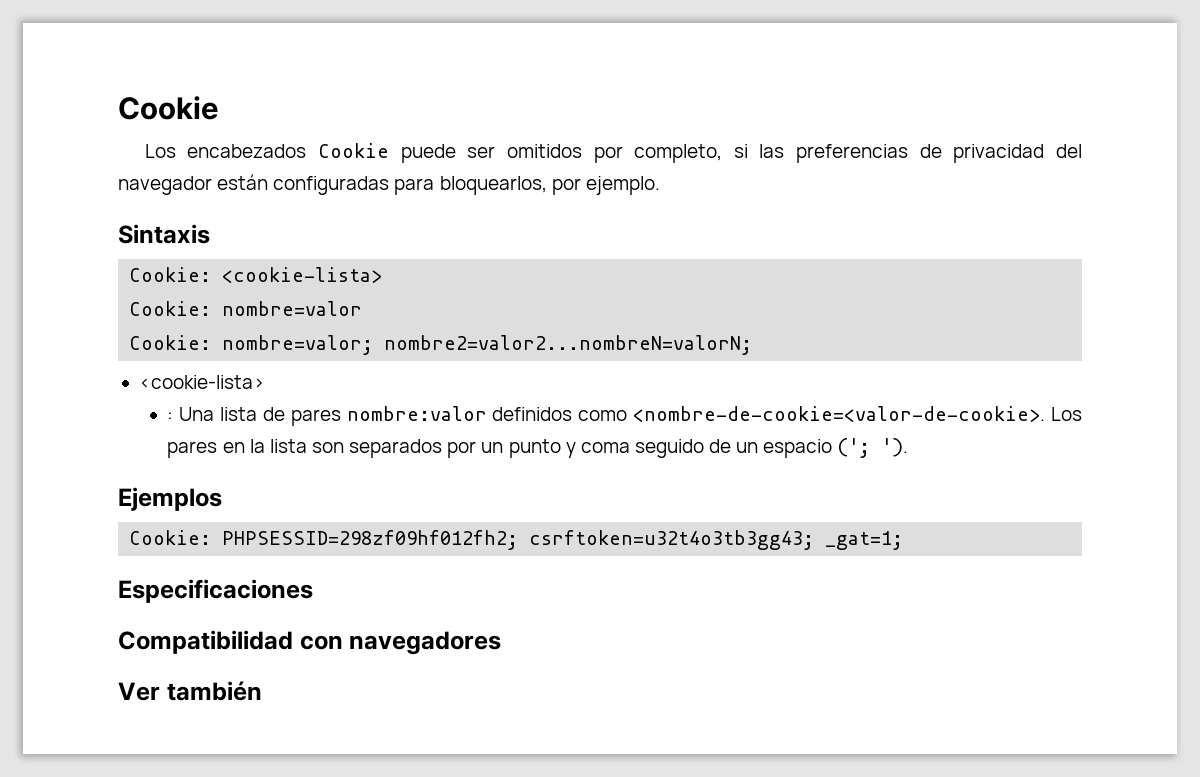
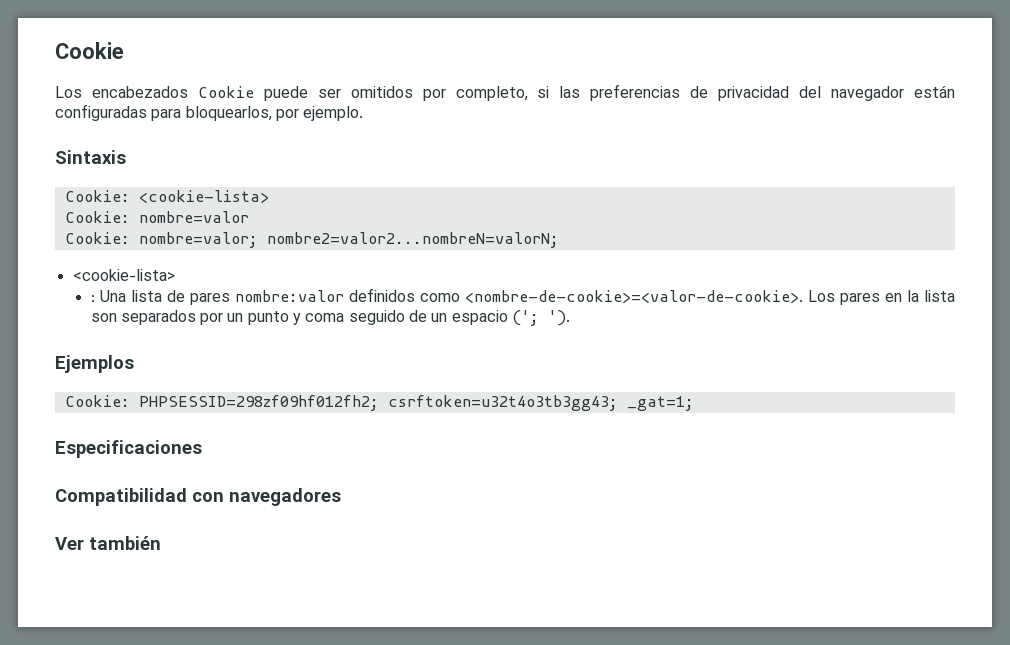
[633,406,1046,422] <nombre-de-cookie=<valor-de-cookie>. -> [464,290,803,303] <nombre-de-cookie>=<valor-de-cookie>.

